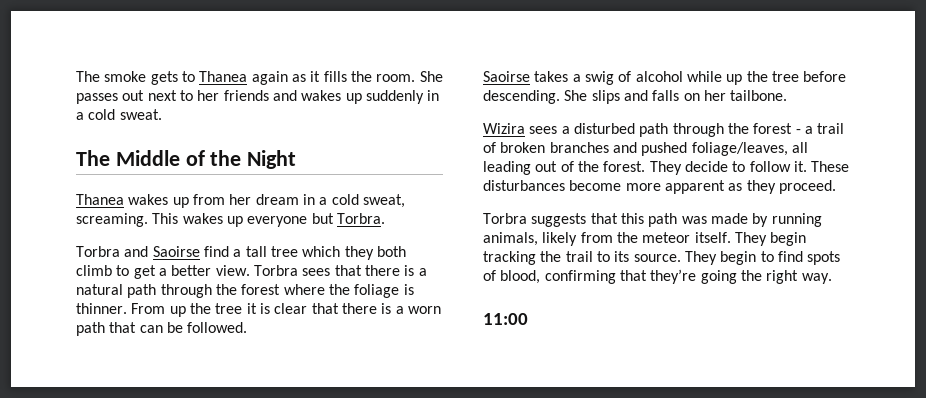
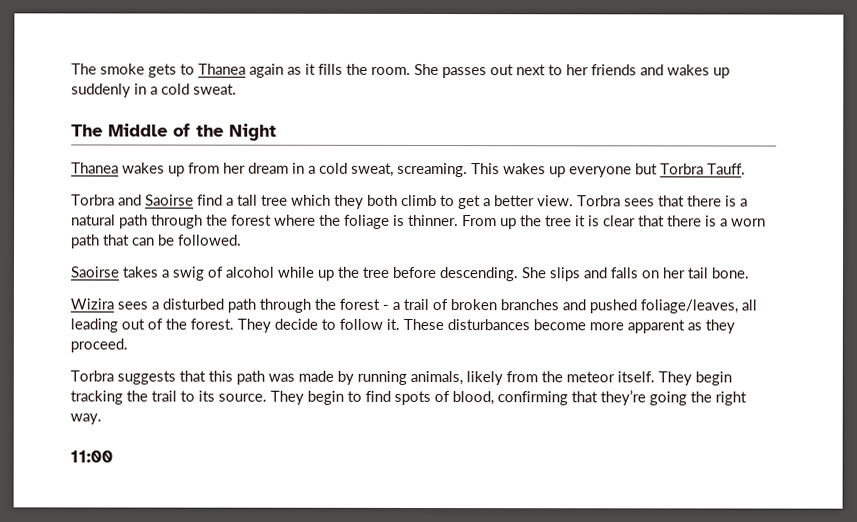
[336,213,385,224] Torbra. -> [660,163,746,175] Torbra Tauff.
[730,90,788,101] tailbone. -> [687,267,749,279] tail bone.

